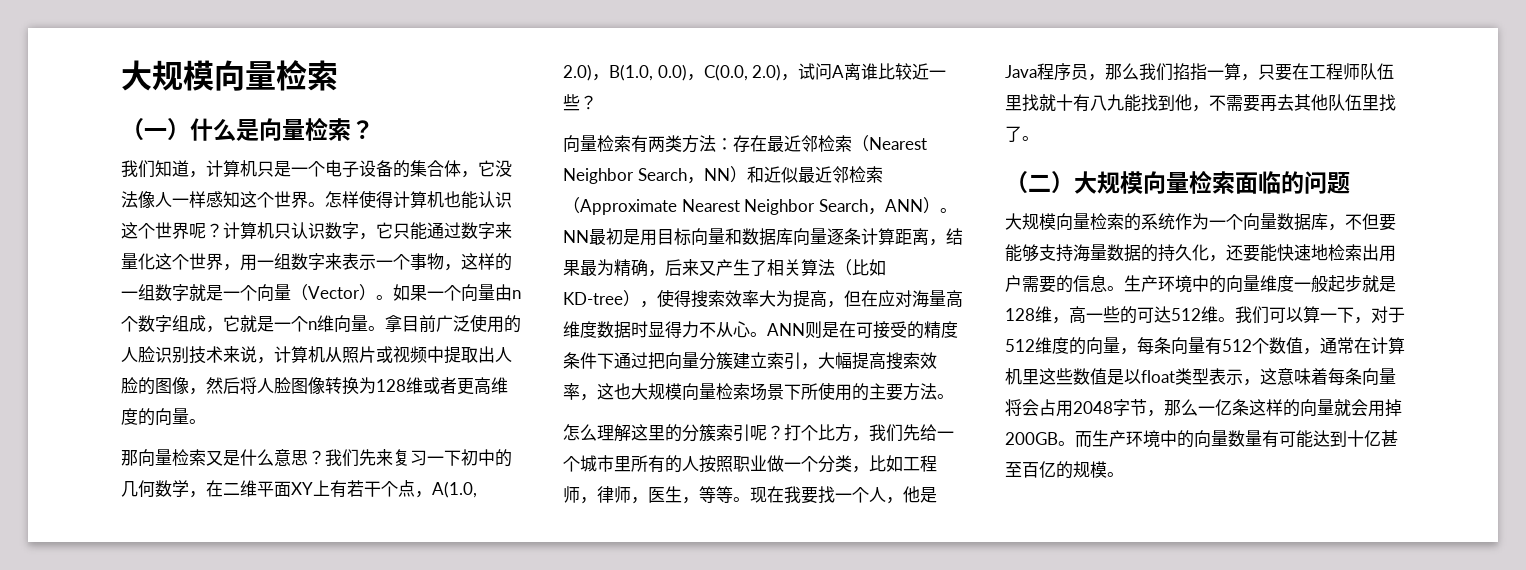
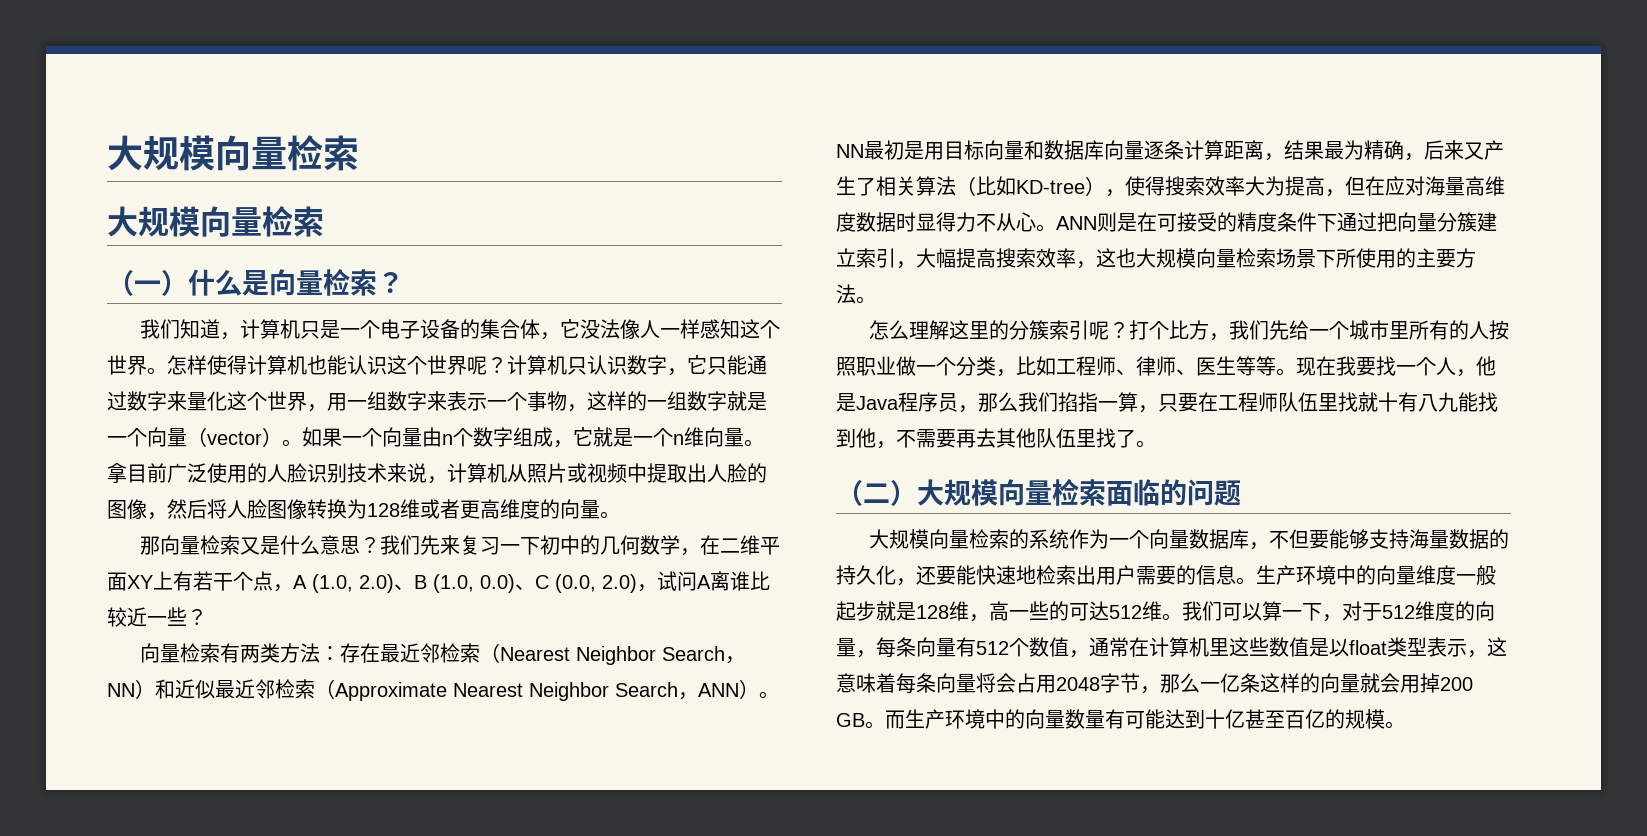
[121,60,338,91] 大规模向量检索 -> [107,135,359,171] [107,206,324,237] 大规模向量检索 // 大规模向量检索
[308,286,360,299] Vector -> [207,431,262,445] vector
[432,481,477,498] [563,64,748,81] A(1.0, 2.0)，B(1.0, 0.0)，C(0.0, -> [293,574,596,593] A (1.0, 2.0)、B (1.0, 0.0)、C (0.0,
[580,486,699,504] ，律师，医生， -> [1116,356,1236,376] 、律师、医生
[1005,432,1058,445] 200GB -> [1440,677,1473,691] [836,713,865,727] 200 GB

